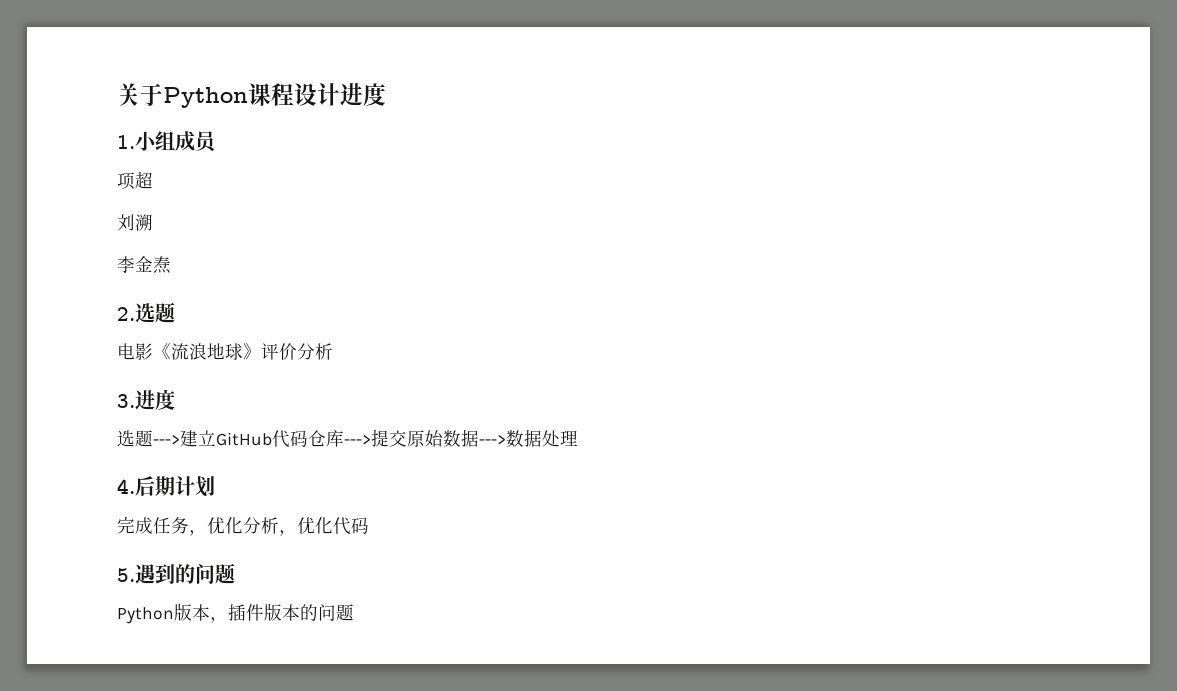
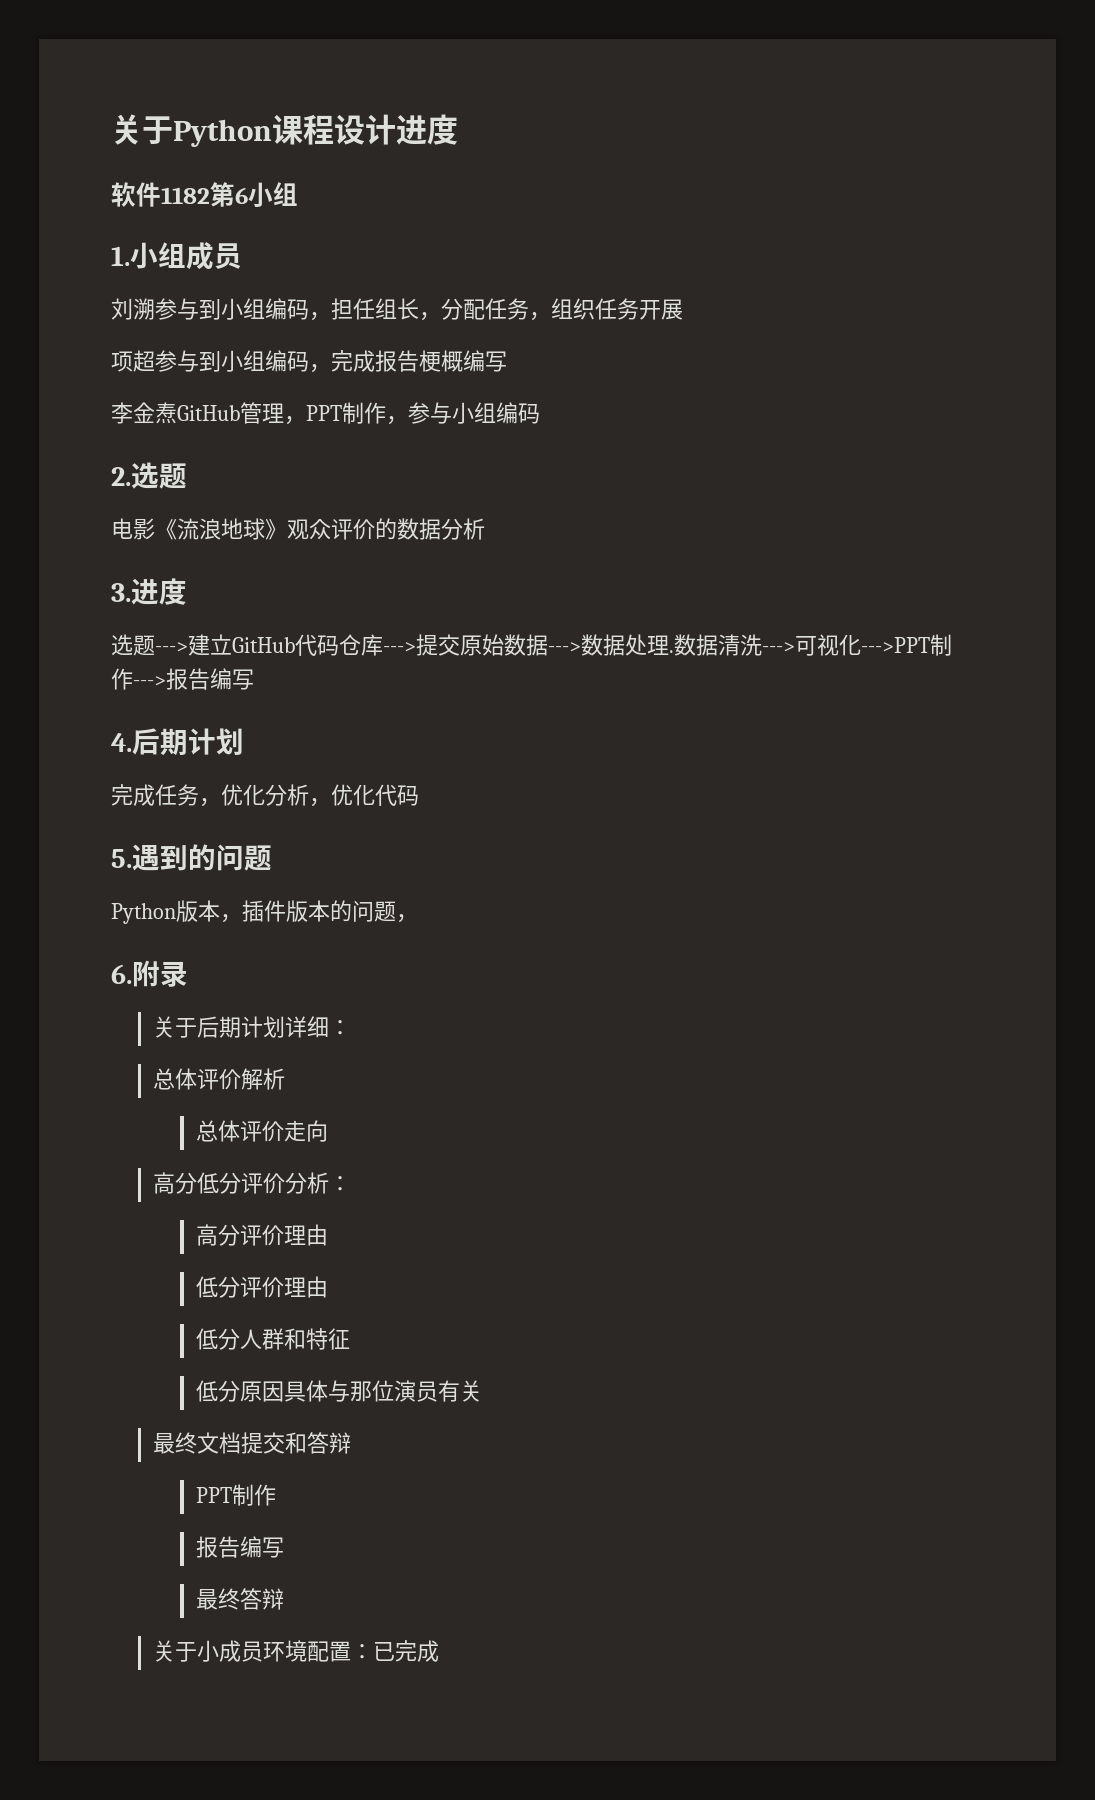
(386, 94) none -> [111,182,298,208] // 软件1182第6小组
[117,171,153,190] [117,214,153,231] [117,256,171,274] 项超 // 刘溯 // 李金焘 -> [111,298,683,321] [111,350,507,373] [111,402,540,425] 刘溯参与到小组编码，担任组长，分配任务，组织任务开展 // 项超参与到小组编码，完成报告梗概编写 // 李金焘GitHub管理，PPT制作，参与小组编码
[261,343,297,360] 评价 -> [287,518,441,540] 观众评价的数据
(578, 438) none -> [669,634,952,656] [111,668,254,690] .数据清洗--->可视化--->PPT制作--->报告编写
(354, 612) none -> [396,914,418,923] [111,960,188,987] [153,1016,352,1038] [153,1068,286,1090] [195,1120,328,1142] [153,1172,352,1194] [195,1224,328,1246] [195,1276,328,1298] [195,1328,350,1350] [195,1380,482,1402] [153,1432,352,1454] [195,1484,276,1506] [195,1536,284,1558] [195,1588,284,1610] [153,1640,440,1662] ， // 6.附录 // 关于后期计划详细： // 总体评价解析 // 总体评价走向 // 高分低分评价分析： // 高分评价理由 // 低分评价理由 // 低分人群和特征 // 低分原因具体与那位演员有关 // 最终文档提交和答辩 // PPT制作 // 报告编写 // 最终答辩 // 关于小成员环境配置：已完成

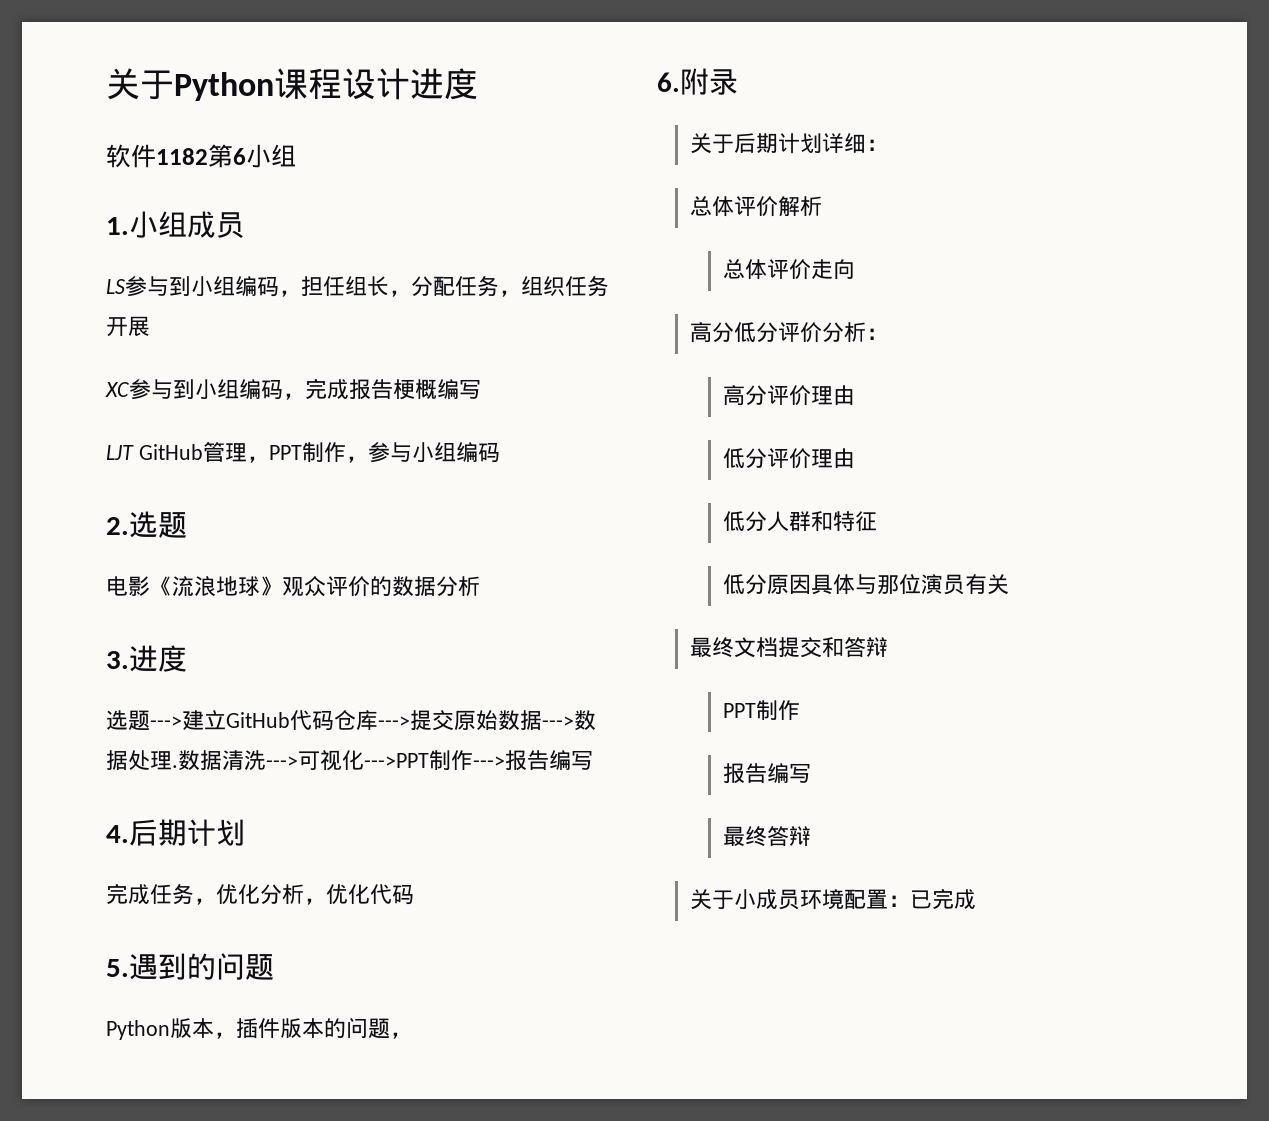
[111,298,155,320] 刘溯 -> [106,279,125,294] LS
[111,350,155,372] 项超 -> [105,382,129,397] XC
[111,402,177,424] 李金焘 -> [106,445,134,460] LJT

